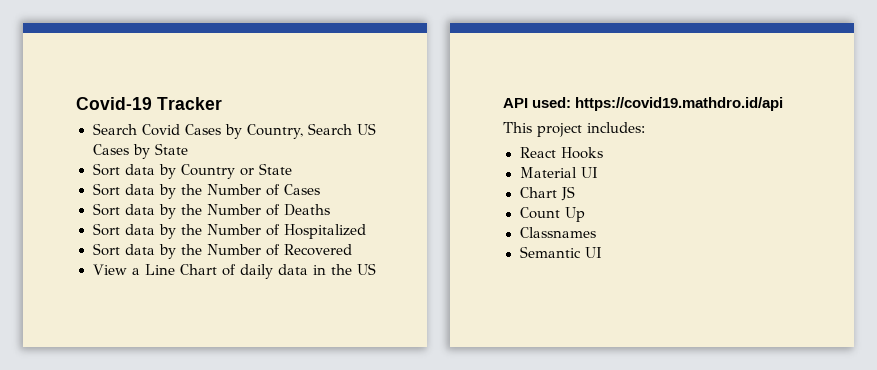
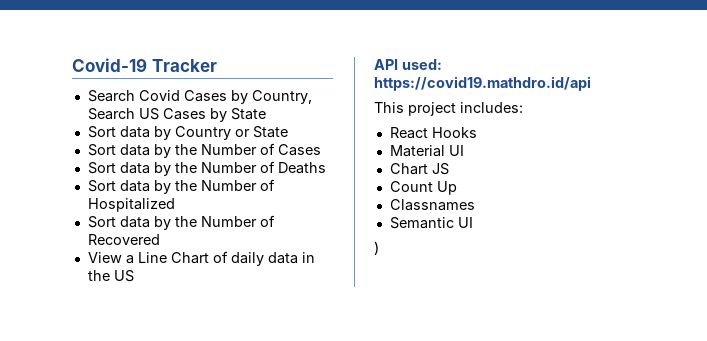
(602, 252) none -> [374,241,379,255] // )

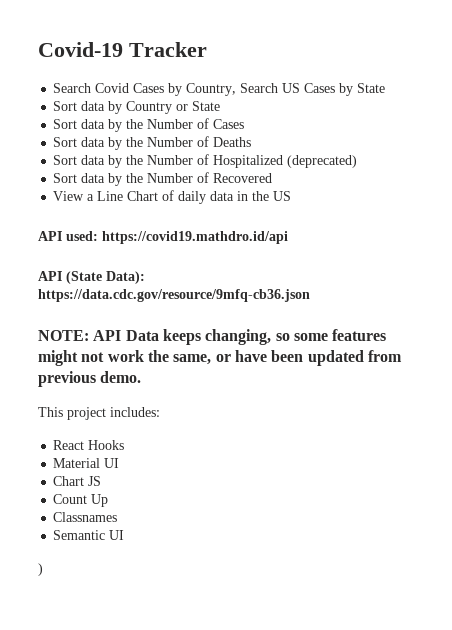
(175, 205) none -> [287,155,358,168] (deprecated)
(591, 83) none -> [38,271,145,284] [38,289,310,302] [38,329,387,345] [38,350,402,366] [38,371,142,387] // API (State Data): https://data.cdc.gov/resource/9mfq-cb36.json // NOTE: API Data keeps changing, so some features might not work the same, or have been updated from previous demo.

